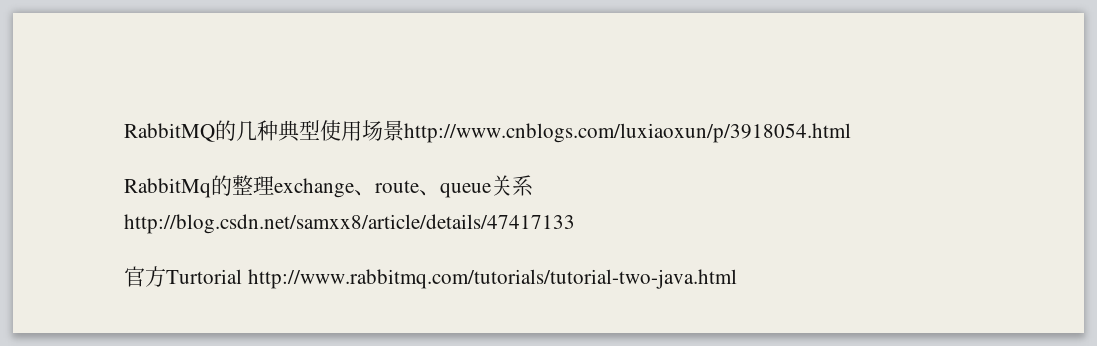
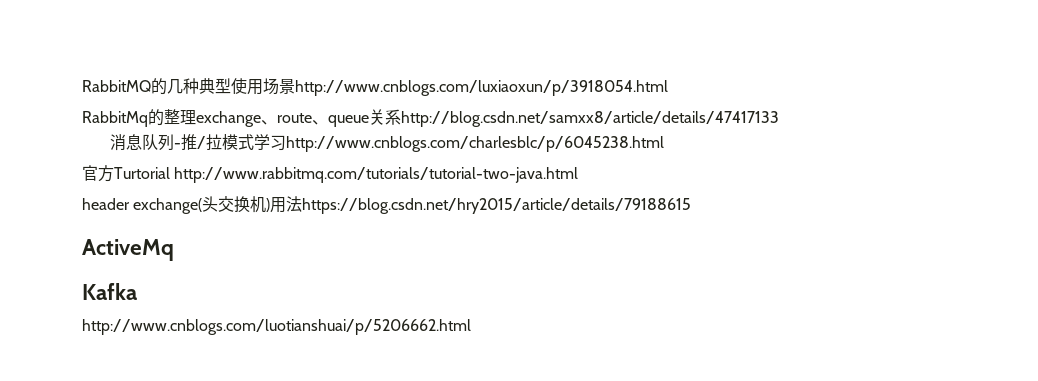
[124,266,737,289] 官方Turtorial http://www.rabbitmq.com/tutorials/tutorial-two-java.html -> [110,134,665,152] [82,165,579,183] [82,196,692,214] [82,239,174,261] [82,283,137,300] [82,319,471,335] 消息队列-推/拉模式学习http://www.cnblogs.com/charlesblc/p/6045238.html // 官方Turtorial http://www.rabbitmq.com/tutorials/tutorial-two-java.html // header exchange(头交换机)用法https://blog.csdn.net/hry2015/article/details/79188615 // ActiveMq // Kafka // http://www.cnblogs.com/luotianshuai/p/5206662.html

